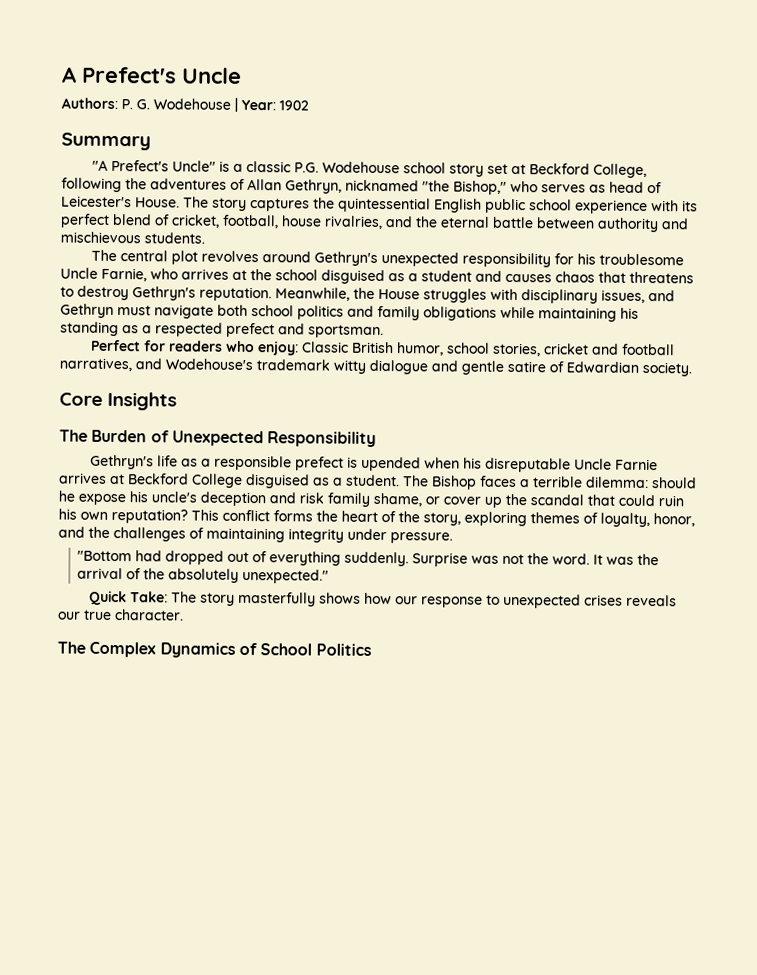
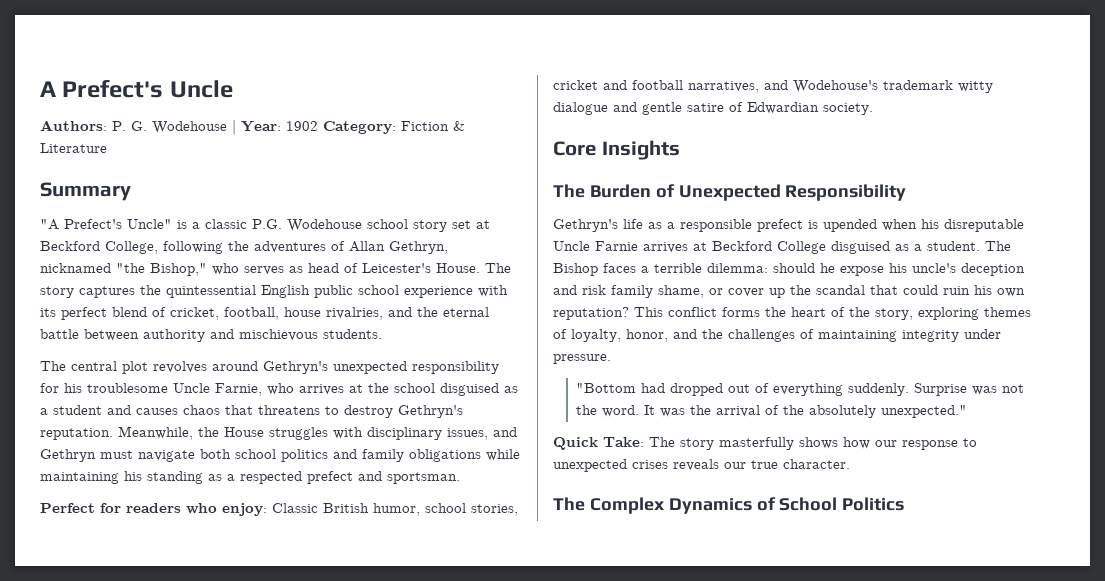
(309, 105) none -> [323,121,465,134] [40,143,107,153] Category: Fiction & Literature

